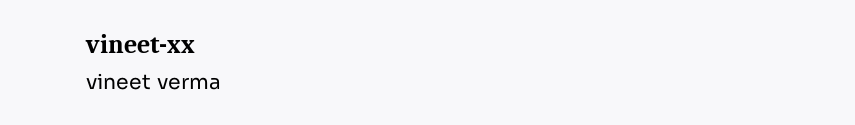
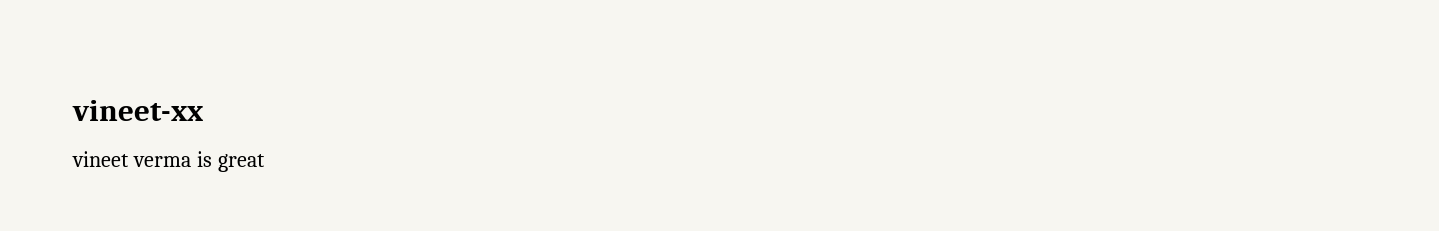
(221, 83) none -> [196,151,265,172] is great

